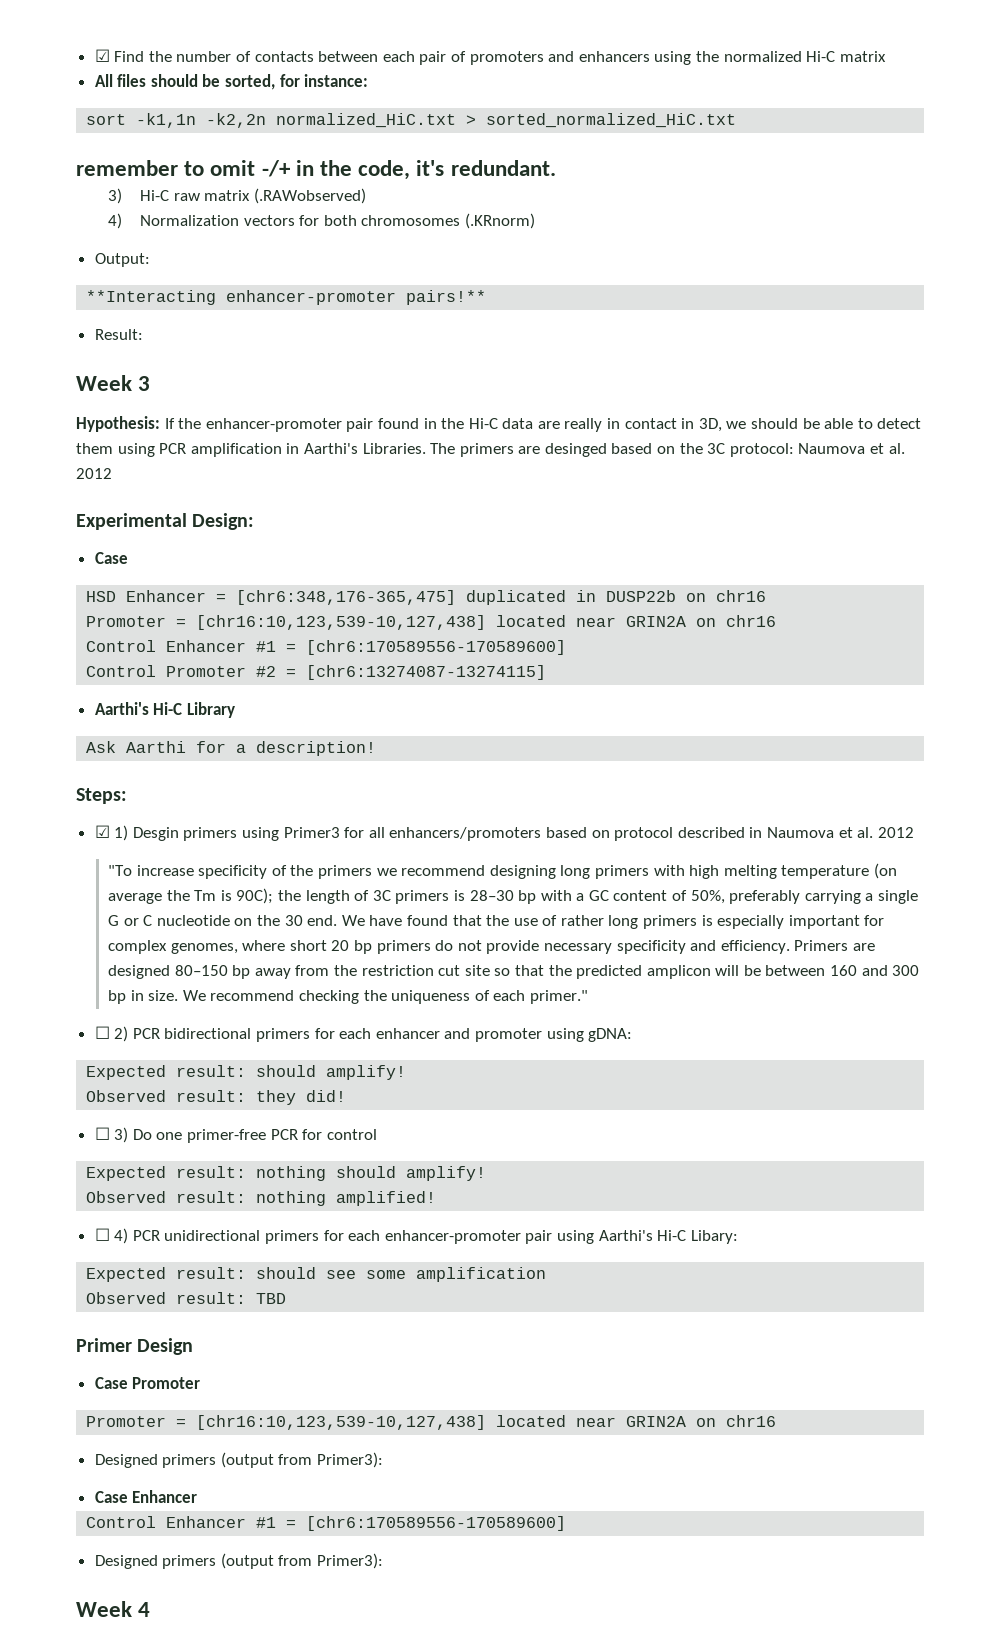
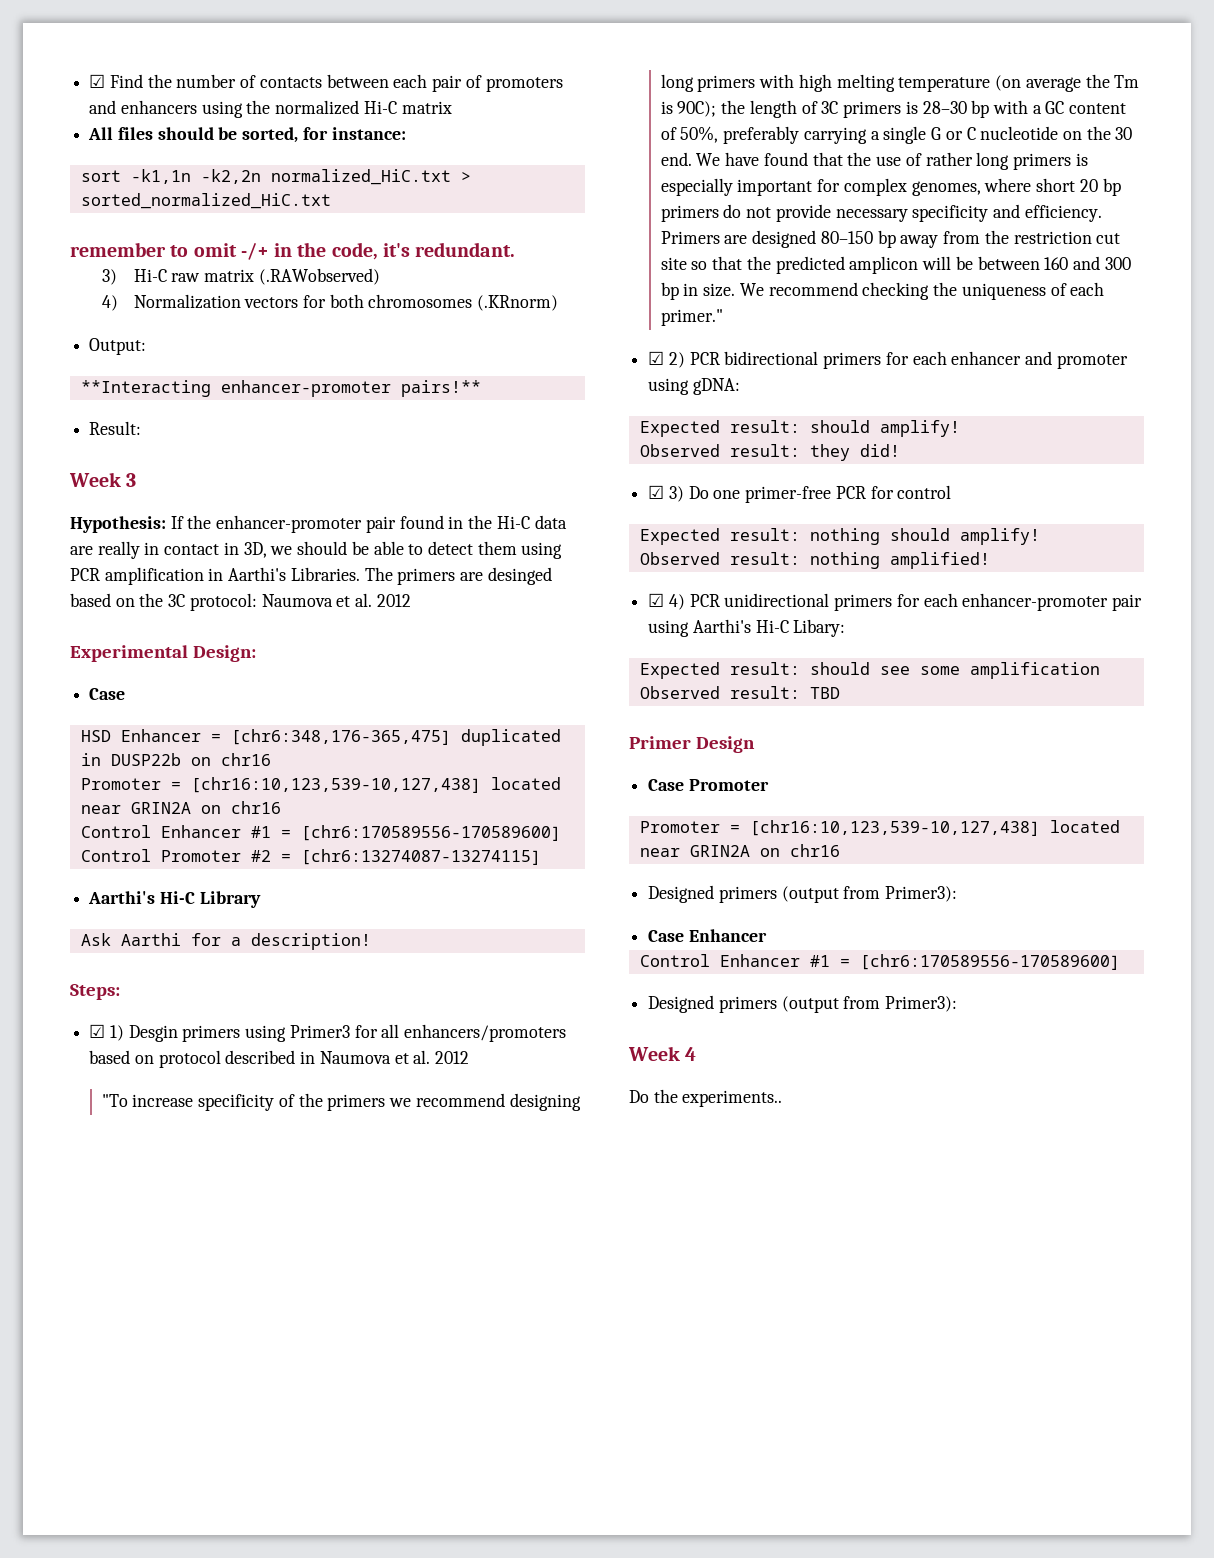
[94,1026,110,1039] ☐ -> [648,351,665,365] ☑
[94,1127,110,1140] ☐ -> [648,485,665,499] ☑
[94,1228,110,1241] ☐ -> [648,593,665,607] ☑
(151, 1609) none -> [629,1089,783,1107] // Do the experiments..

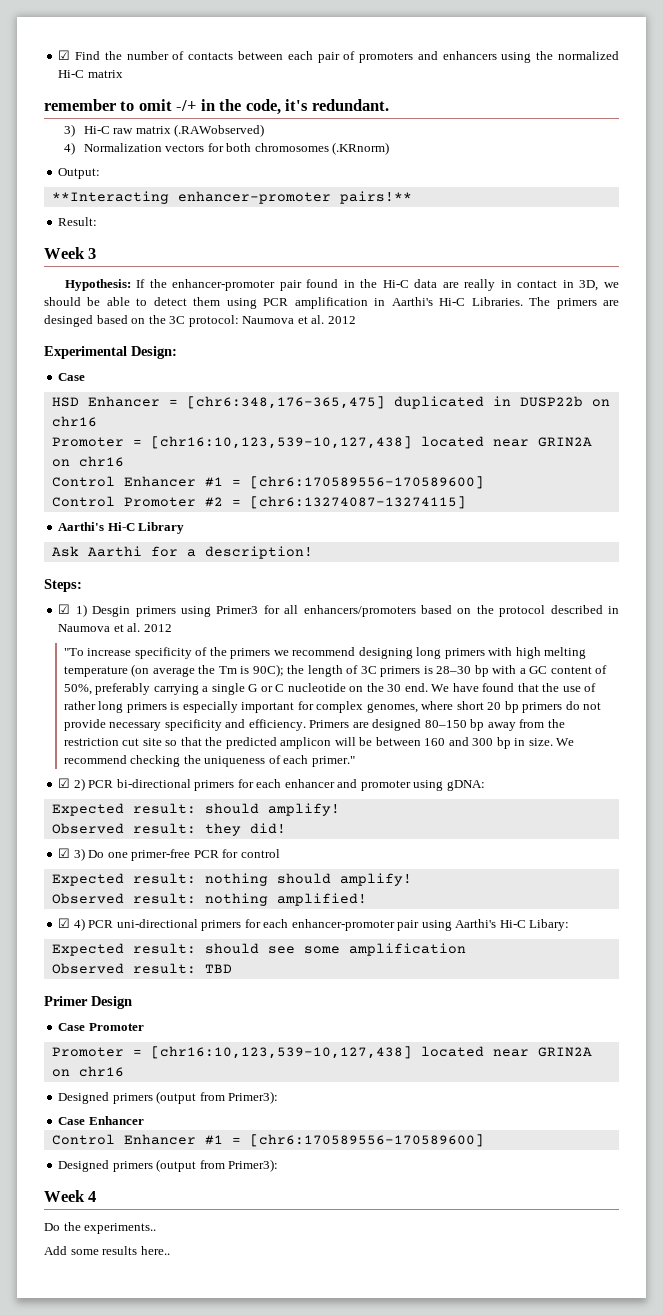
[88,127,406,143] [80,169,471,185] [80,193,331,209] // All files should be sorted, for instance: // sort -k1,1n -k2,2n normalized_HiC.txt > sorted_normalized_HiC.txt -> (123, 74) none
(287, 574) none -> [439,298,466,306] Hi-C
(154, 1059) none -> [476,605,494,614] the
[724,351,819,365] bidirectional -> [116,779,191,788] bi-directional
[724,593,830,607] unidirectional -> [116,919,198,928] uni-directional
(783, 1098) none -> [44,1246,170,1255] // Add some results here..

